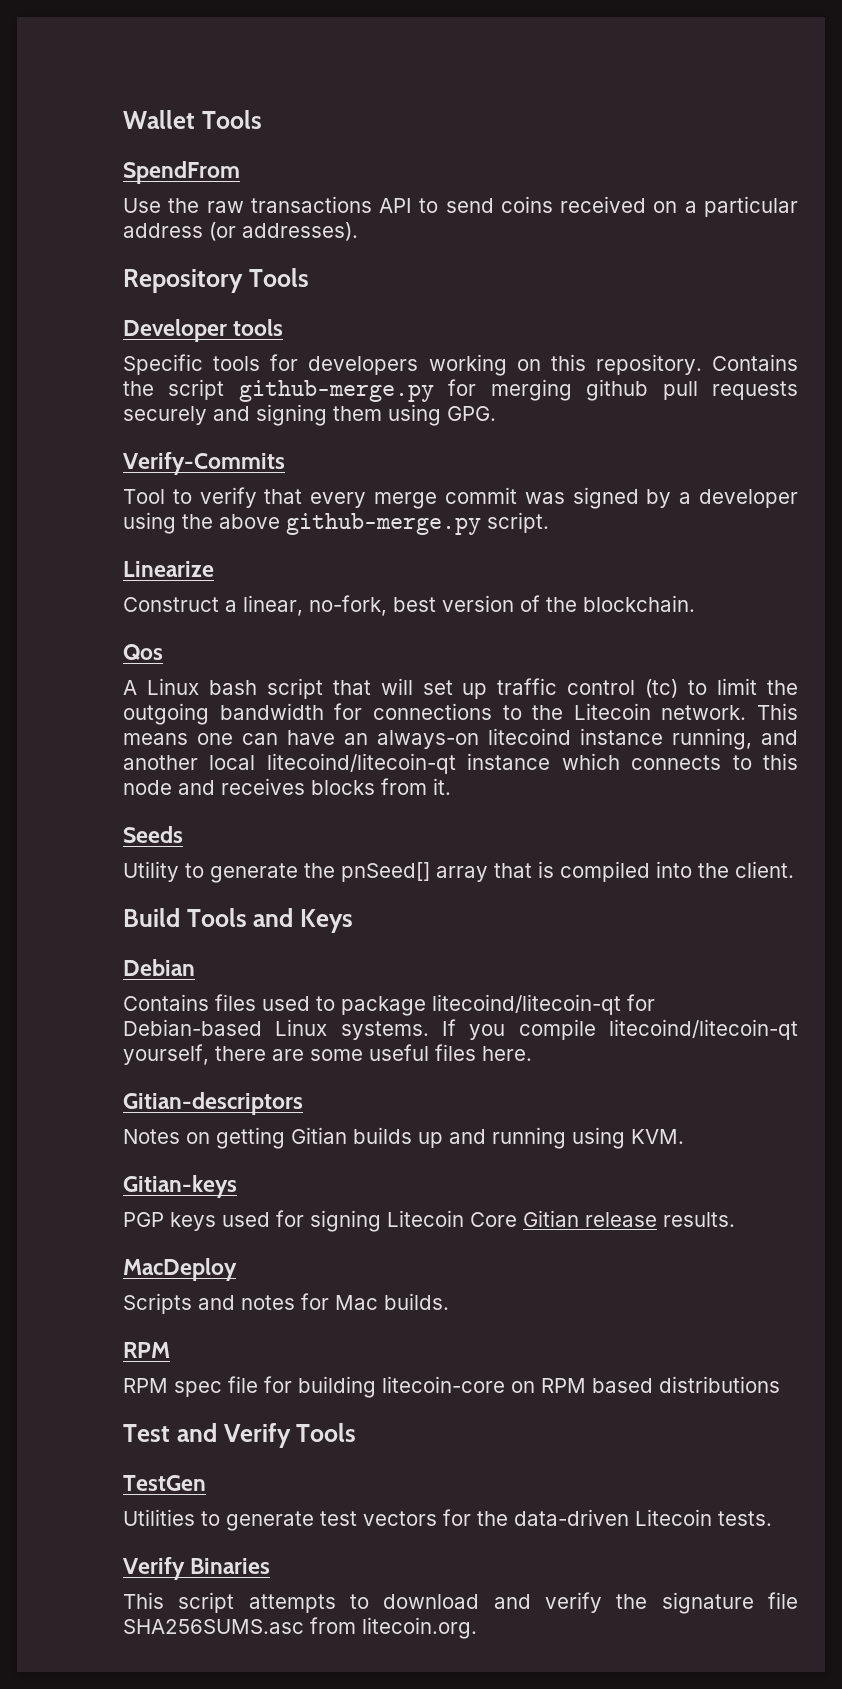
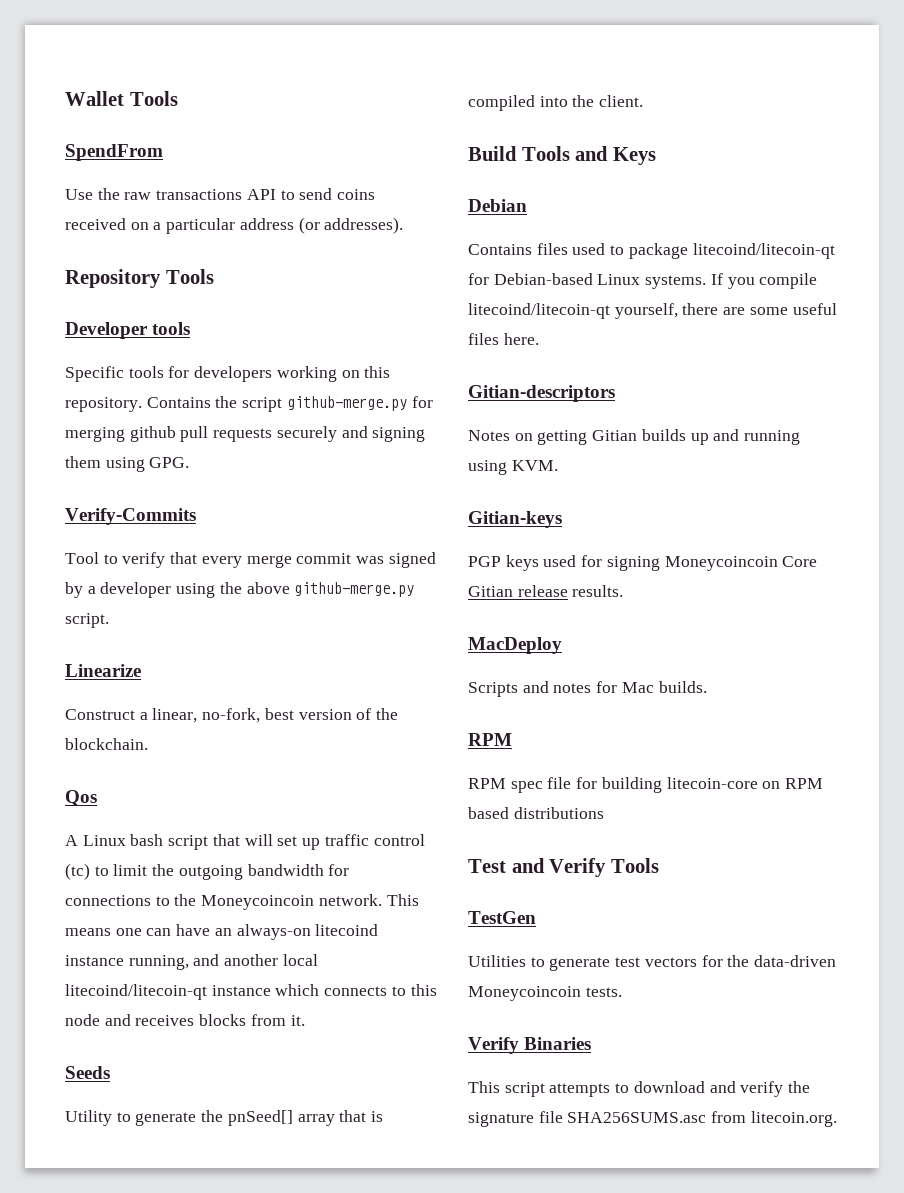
[573,703,651,720] Litecoin -> [201,895,315,910] Moneycoincoin
[387,1210,464,1227] Litecoin -> [664,556,778,571] Moneycoincoin
[635,1509,712,1526] Litecoin -> [468,986,581,1001] Moneycoincoin

